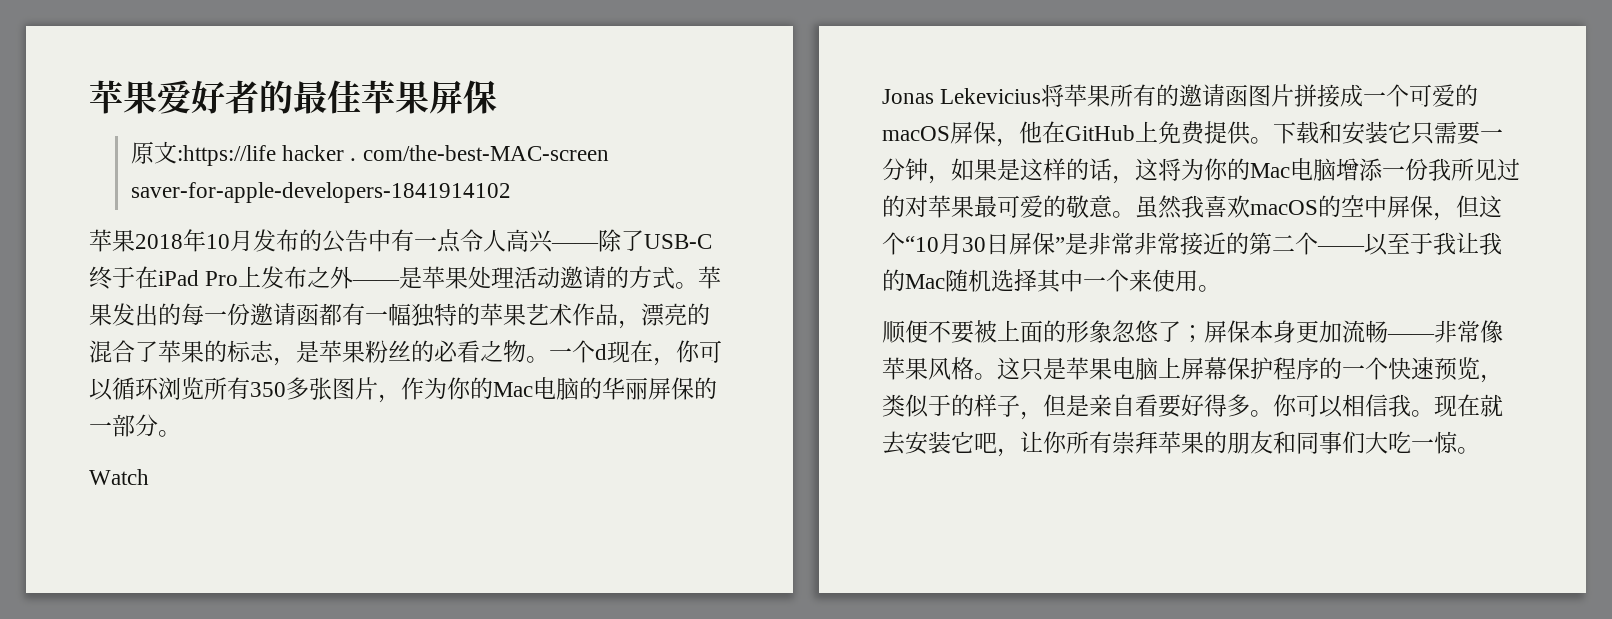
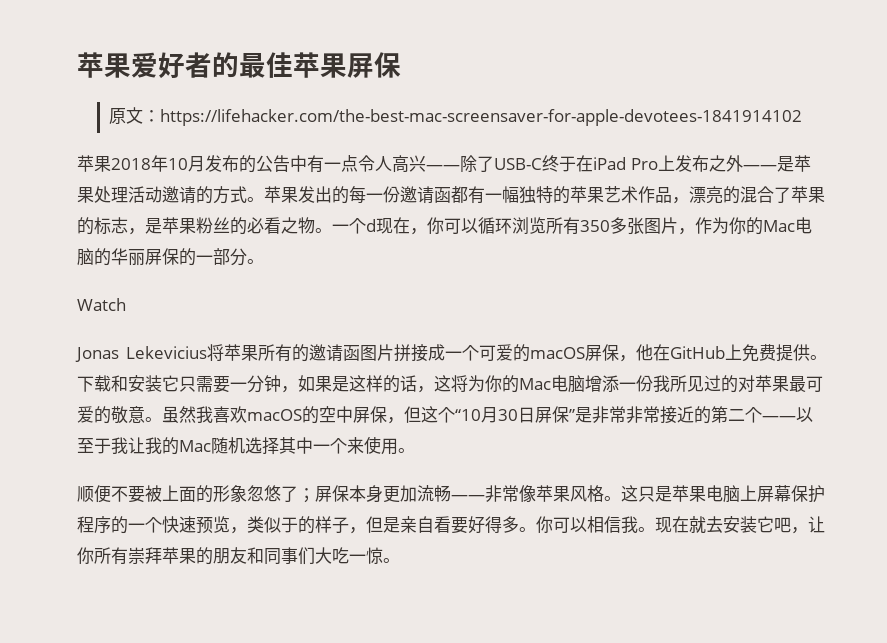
[177,145,609,166] [131,182,512,203] :https://life hacker . com/the-best-MAC-screen saver-for-apple-developers-1841914102 -> [143,109,803,126] ：https://lifehacker.com/the-best-mac-screensaver-for-apple-devotees-1841914102

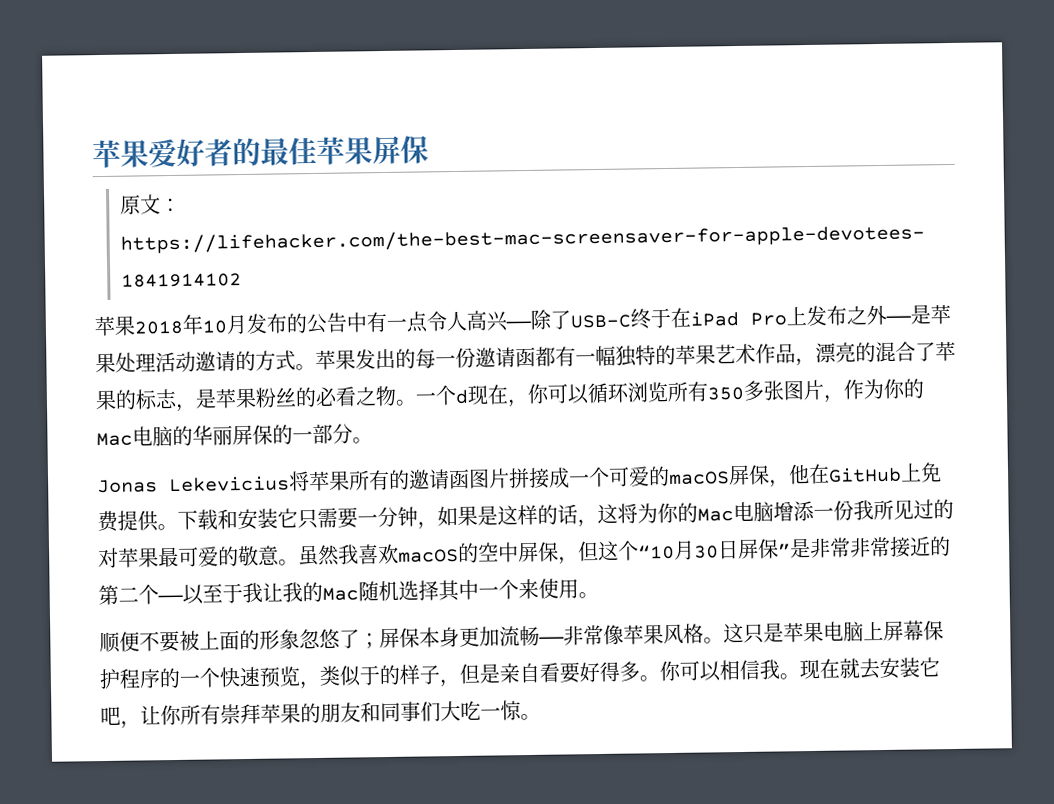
[77,298,126,311] // Watch -> (373, 440) none

